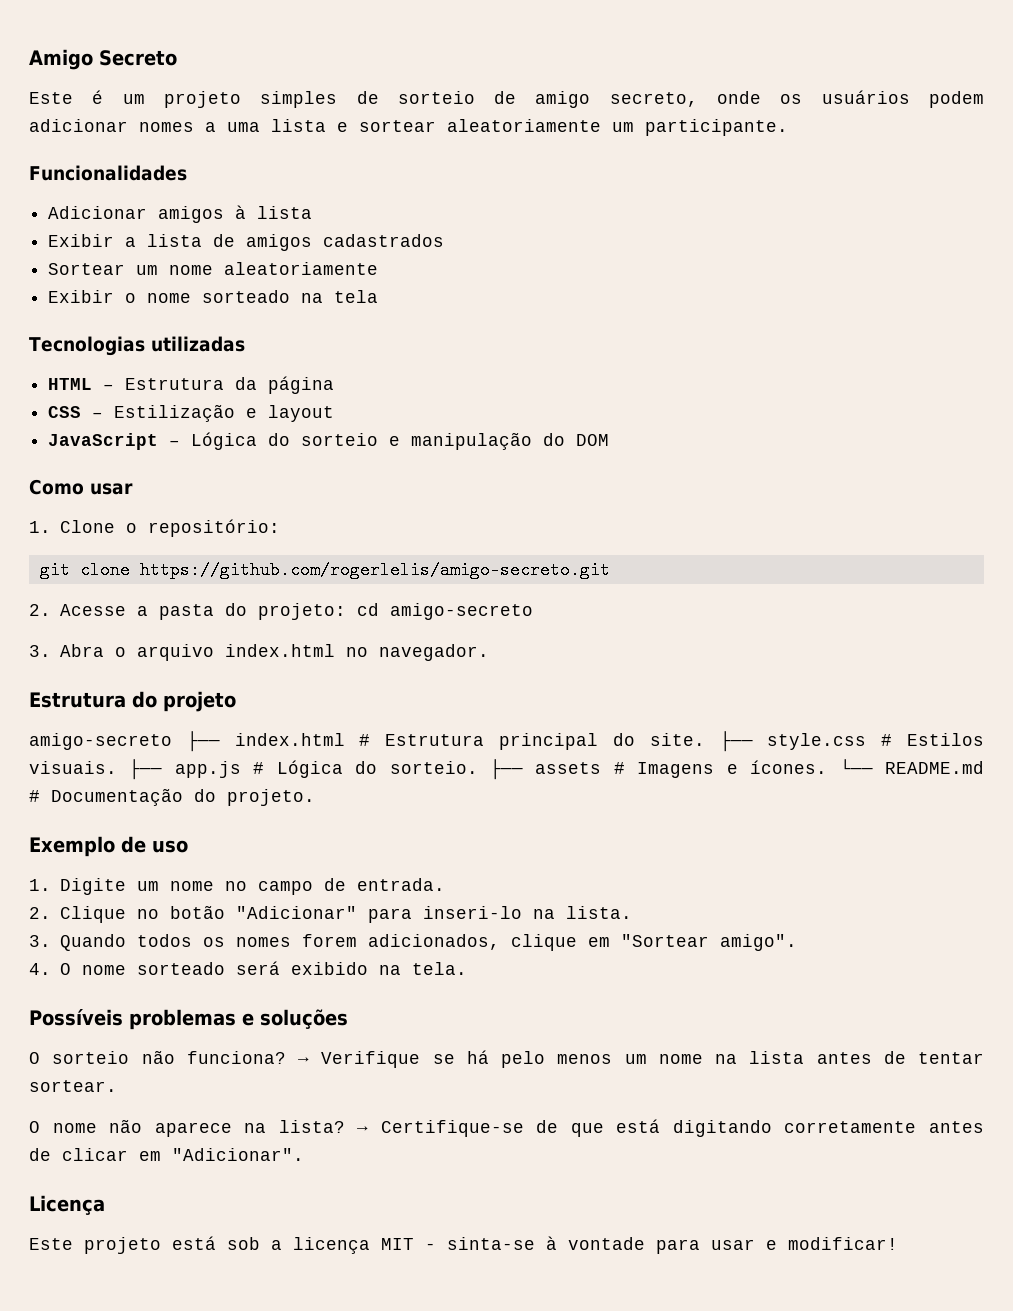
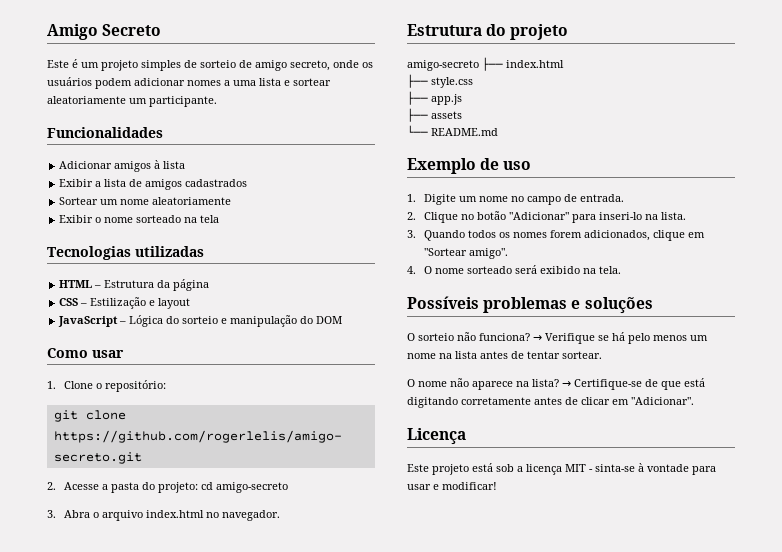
[359,733,705,750] # Estrutura principal do site. -> (564, 64) //
[881,733,985,746] [29,761,117,774] # Estilos visuais. -> (473, 82) //
[253,759,985,780] [29,788,315,806] # Lógica do sorteio. ├── assets # Imagens e ícones. └── README.md # Documentação do projeto. -> [407,108,462,122] [407,125,498,136] // ├── assets // └── README.md

